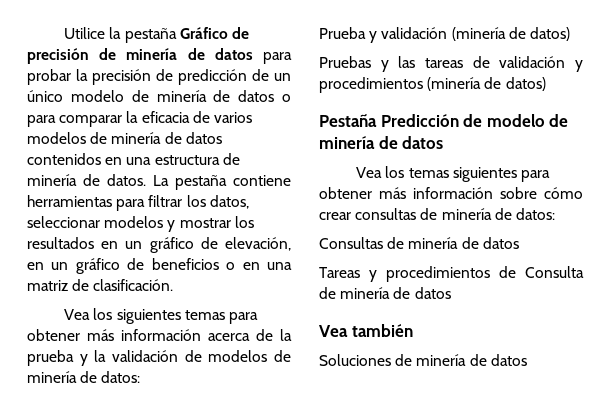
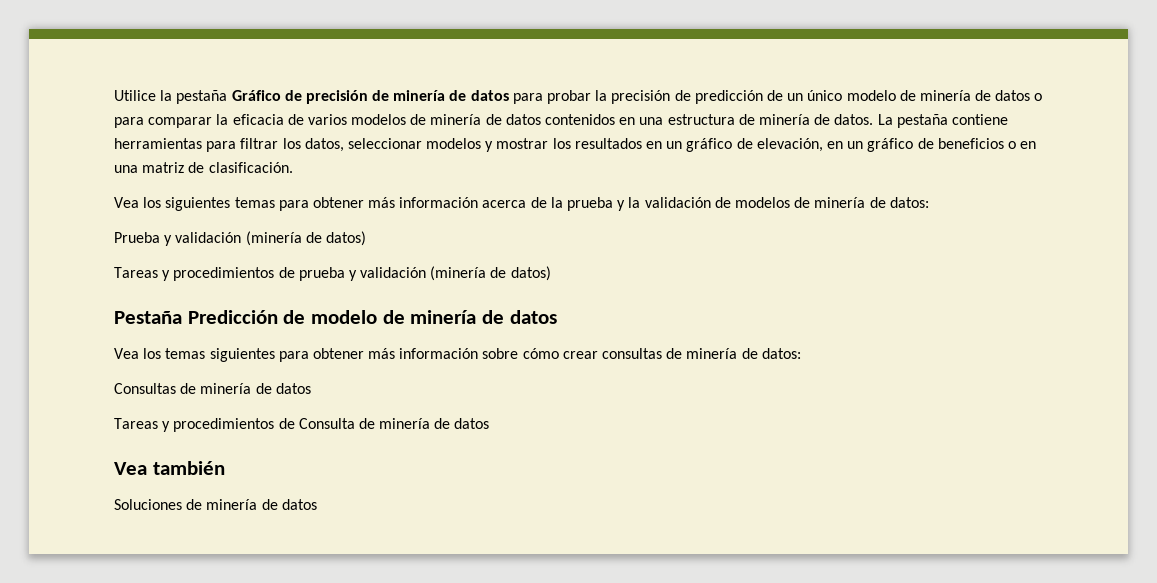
[319,56,583,72] [319,77,423,93] Pruebas y las tareas de validación y procedimientos -> [114,267,427,281] Tareas y procedimientos de prueba y validación

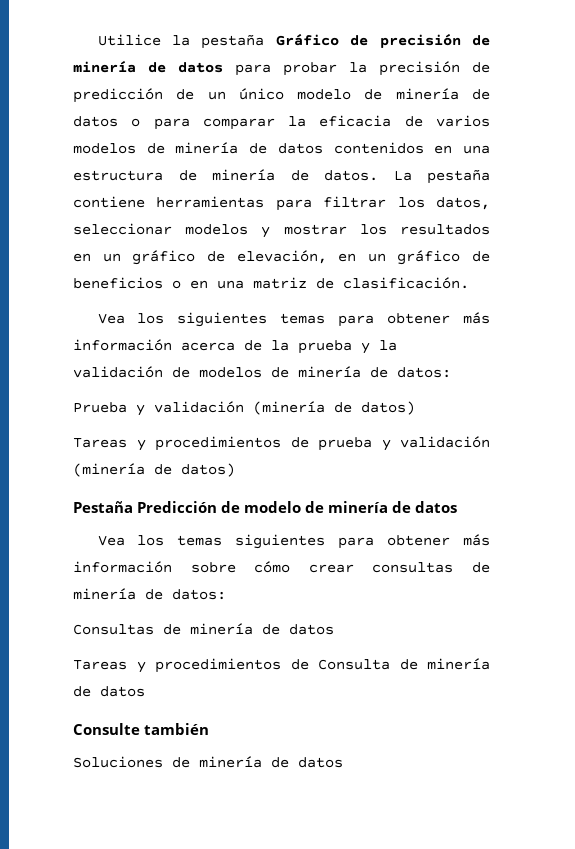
[114,462,147,475] Vea -> [73,723,140,735] Consulte

